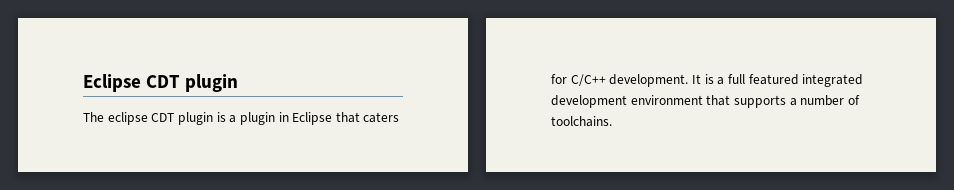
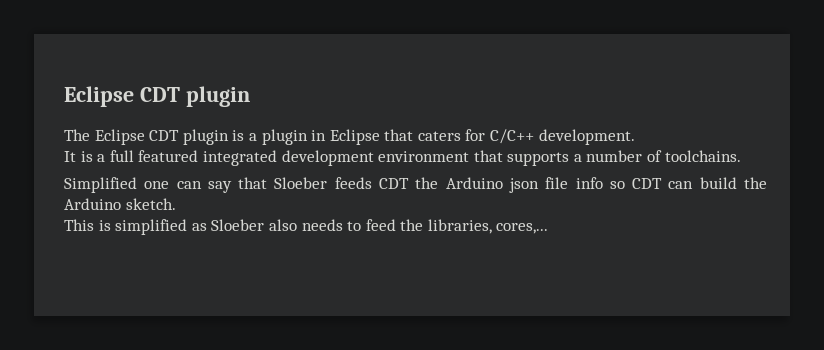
[107,112,148,125] eclipse -> [94,129,145,145] Eclipse
(689, 80) none -> (635, 137) //
(612, 121) none -> [64,177,767,193] [64,198,176,210] [64,219,549,235] // Simplified one can say that Sloeber feeds CDT the Arduino json file info so CDT can build the Arduino sketch. // This is simplified as Sloeber also needs to feed the libraries, cores,...

